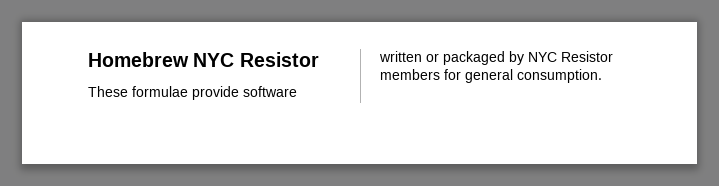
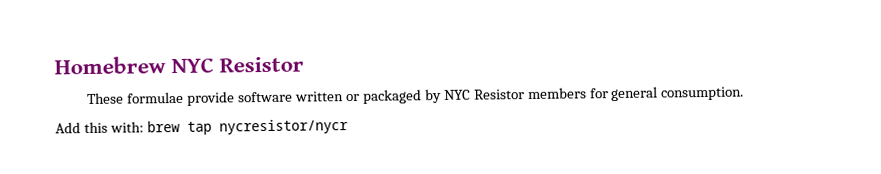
(602, 76) none -> [55,119,348,135] // Add this with: brew tap nycresistor/nycr

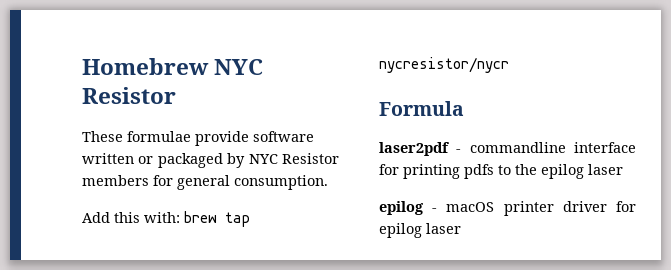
(348, 127) none -> [379,101,464,116] [379,142,636,156] [379,164,623,179] [379,201,636,216] [379,223,461,238] // Formula // laser2pdf - commandline interface for printing pdfs to the epilog laser // epilog - macOS printer driver for epilog laser

